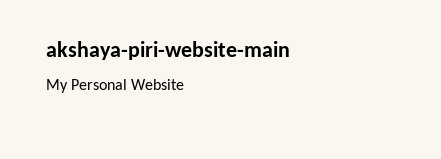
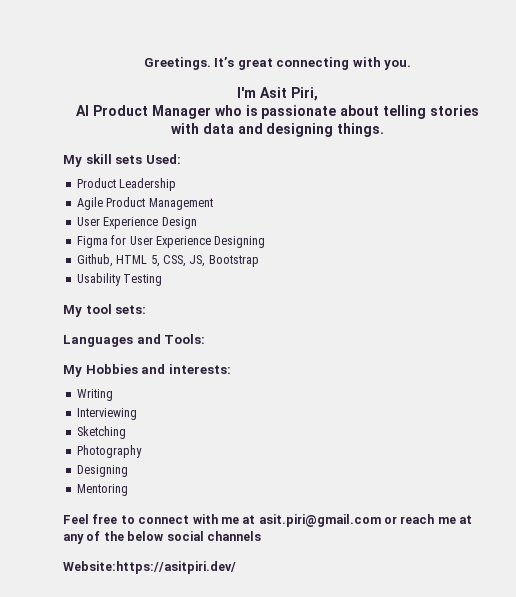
[46,41,290,60] [46,79,185,93] akshaya-piri-website-main // My Personal Website -> [143,57,412,70] [237,87,318,101] [76,105,479,119] [170,123,385,137] [63,154,181,167] [76,178,177,191] [76,197,213,210] [76,217,197,229] [76,235,266,248] [76,254,259,267] [76,273,163,286] [63,304,147,317] [63,334,206,347] [63,364,231,377] [76,389,113,401] [76,408,137,420] [76,426,126,439] [76,445,142,458] [76,465,128,477] [76,484,128,496] [63,514,473,527] [63,531,261,544] [63,561,236,574] Greetings. It’s great connecting with you. // I'm Asit Piri, // AI Product Manager who is passionate about telling stories with data and designing things. // My skill sets Used: // Product Leadership // Agile Product Management // User Experience Design // Figma for User Experience Designing // Github, HTML 5, CSS, JS, Bootstrap // Usability Testing // My tool sets: // Languages and Tools: // My Hobbies and interests: // Writing // Interviewing // Sketching // Photography // Designing // Mentoring // Feel free to connect with me at asit.piri@gmail.com or reach me at any of the below social channels // Website:https://asitpiri.dev/

